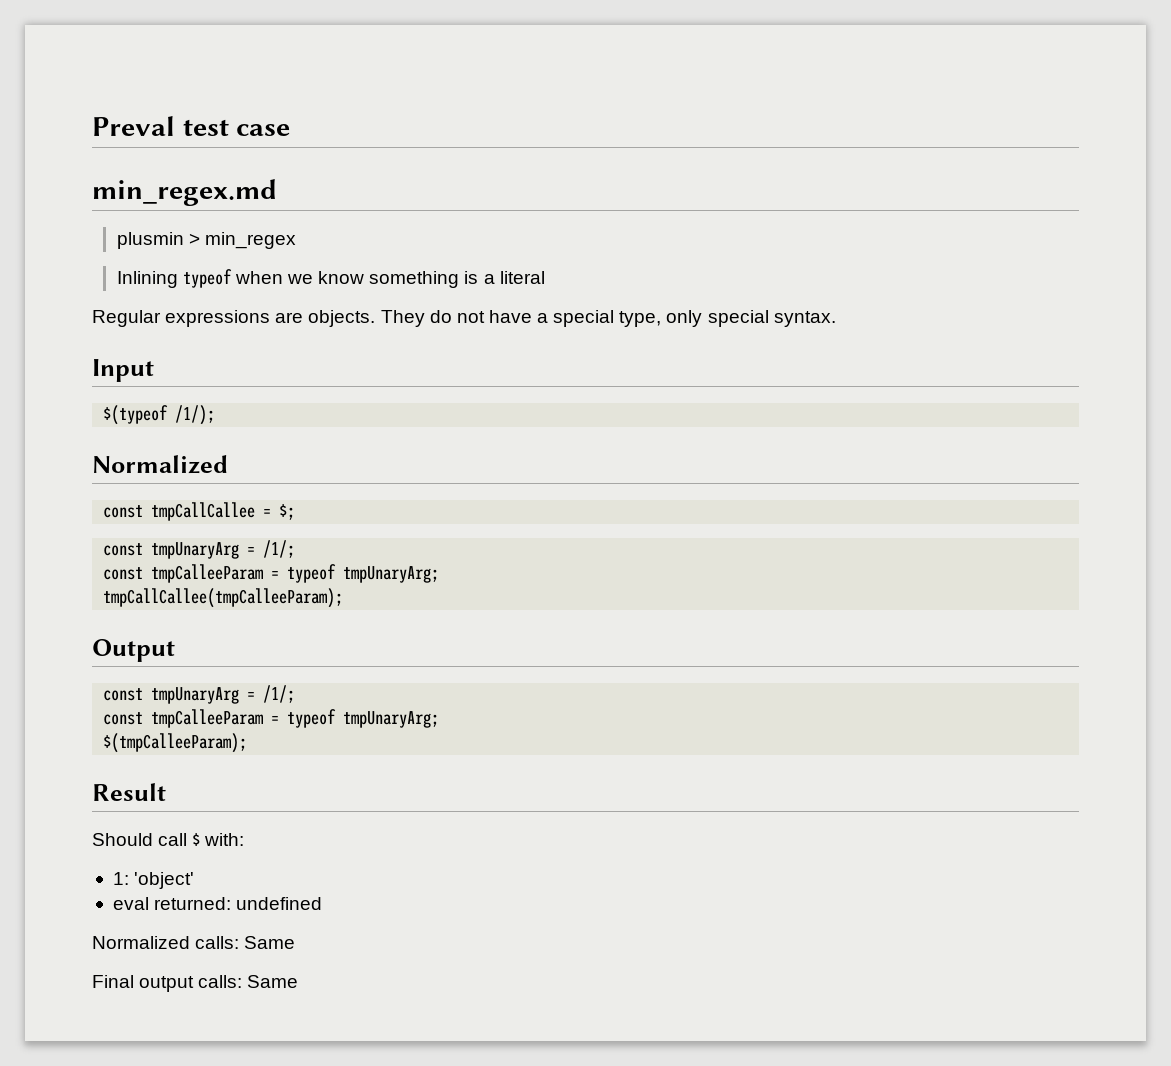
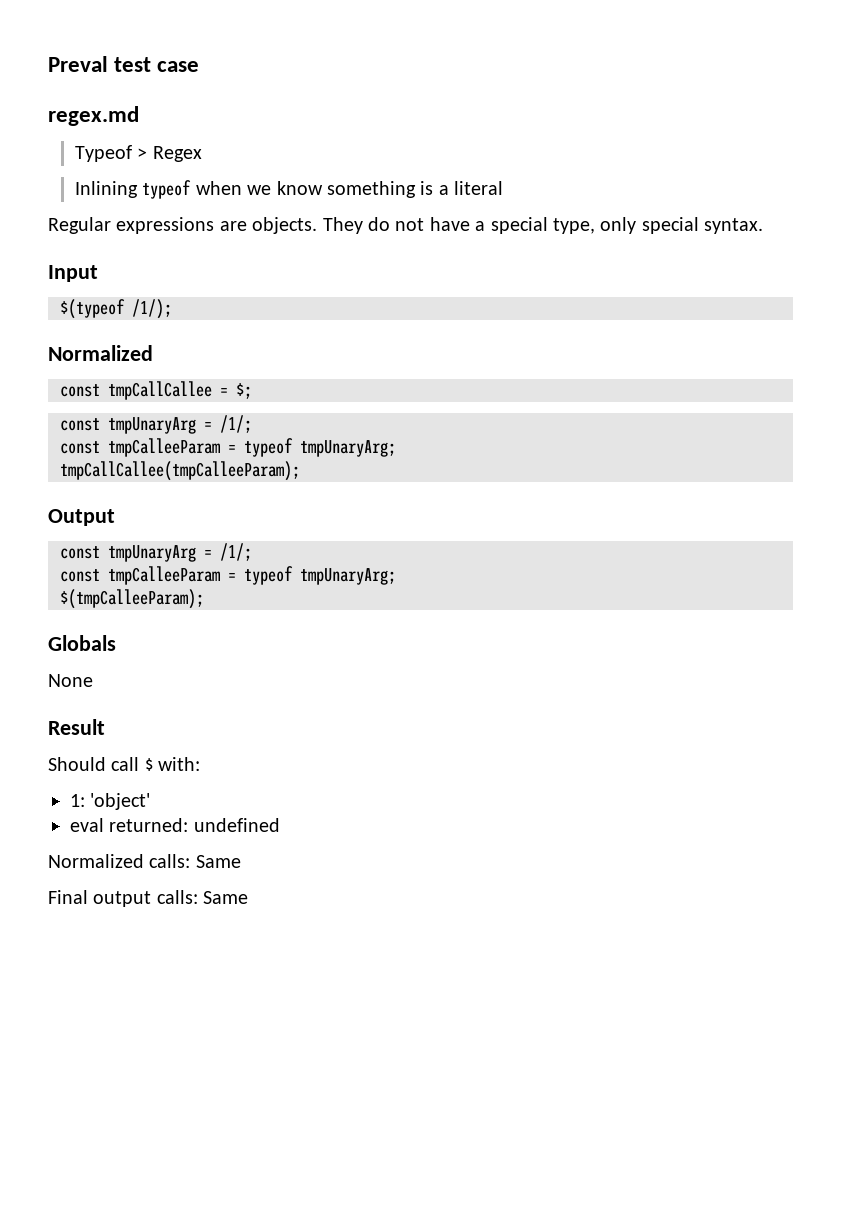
[92,179,277,206] [116,232,296,249] min_regex.md // plusmin > min_regex -> [48,106,139,126] [75,145,202,162] regex.md // Typeof > Regex
(248, 743) none -> [48,635,116,651] [48,674,93,687] // Globals // None

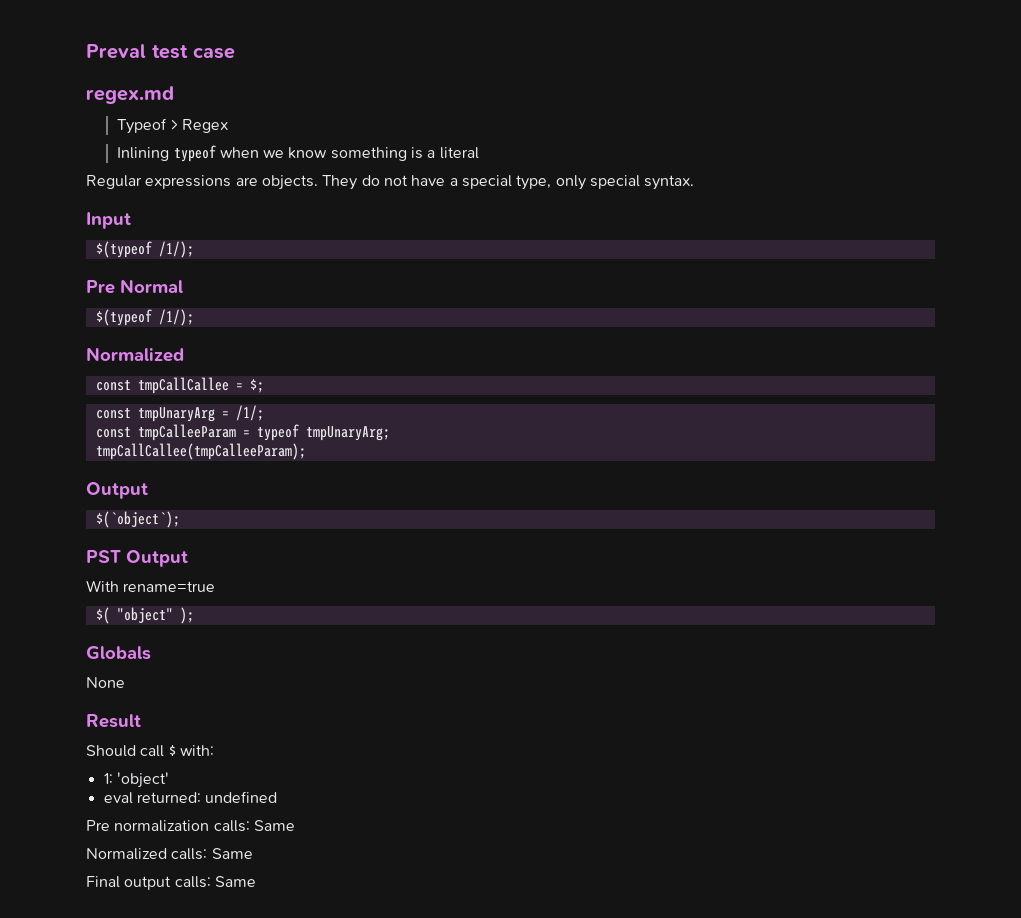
(172, 309) none -> [86,279,183,294] [95,309,194,326] // Pre Normal // $(typeof /1/);
[60,543,252,562] [60,566,396,585] [60,589,204,609] const tmpUnaryArg = /1/; // const tmpCalleeParam = typeof tmpUnaryArg; // $(tmpCalleeParam); -> [95,511,180,528] [86,550,188,567] [86,580,216,592] [95,607,194,624] $(`object`); // PST Output // With rename=true // $( "object" );
(280, 825) none -> [86,820,295,832] // Pre normalization calls: Same

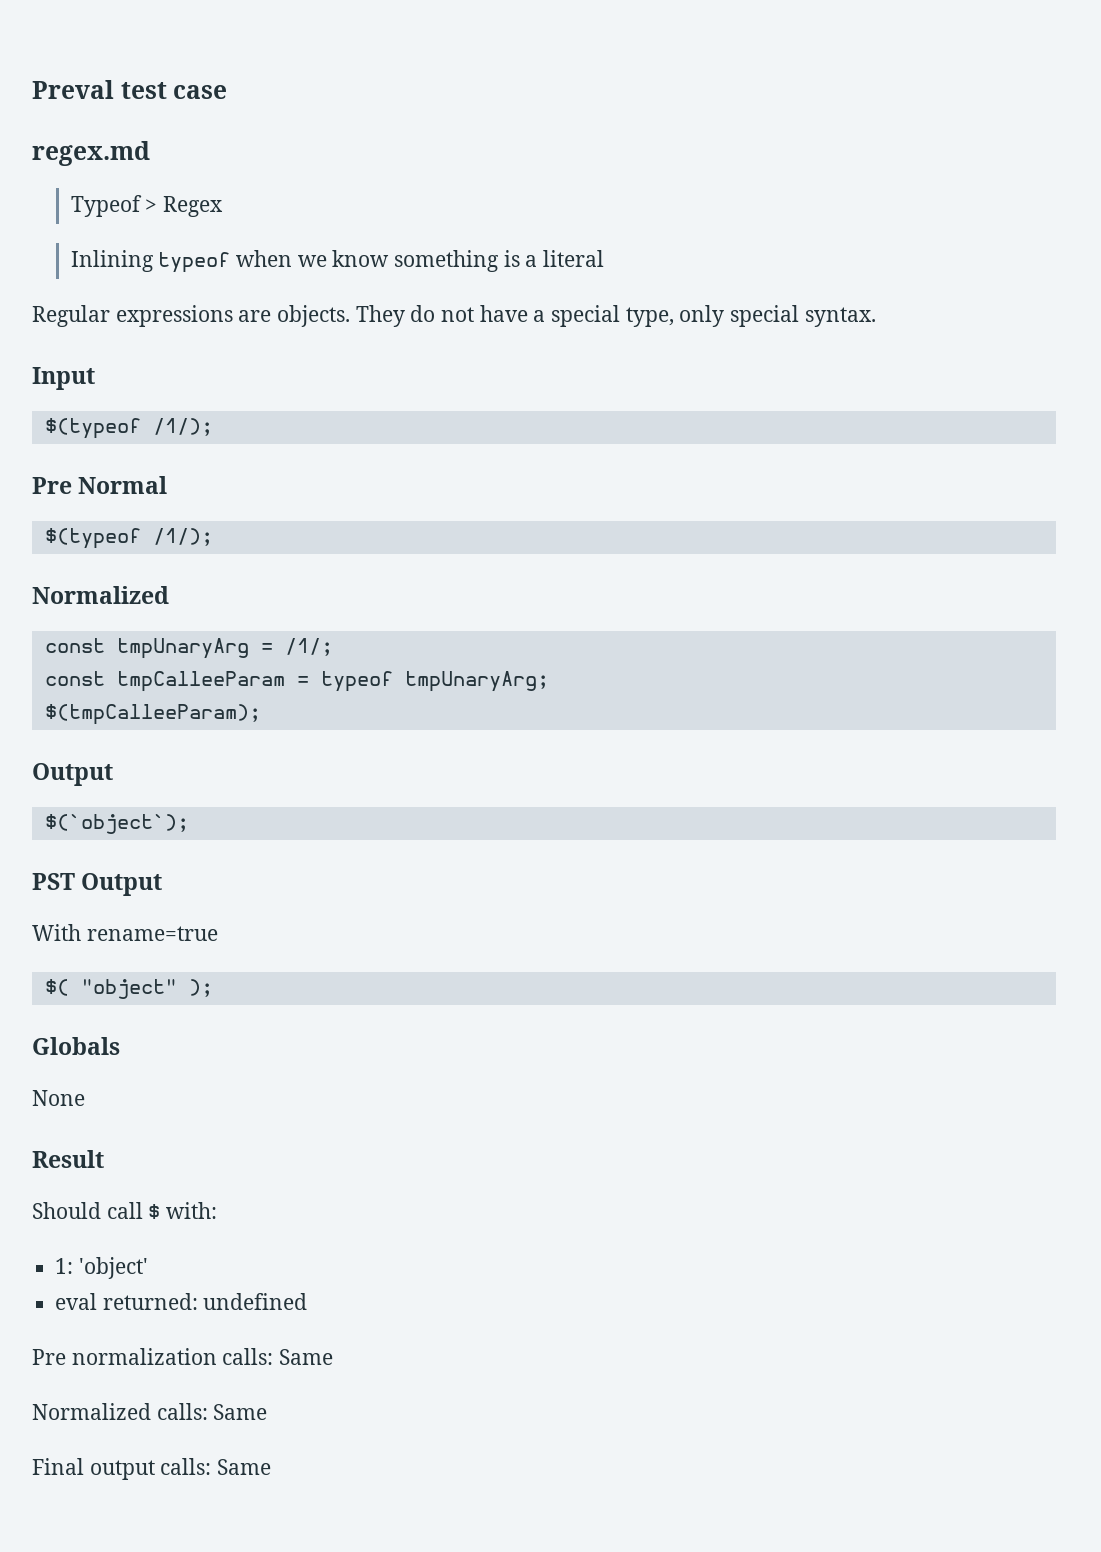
[95,377,264,394] // const tmpCallCallee = $; -> (169, 595) none
[95,443,306,460] tmpCallCallee(tmpCalleeParam); -> [44,704,261,725] $(tmpCalleeParam);

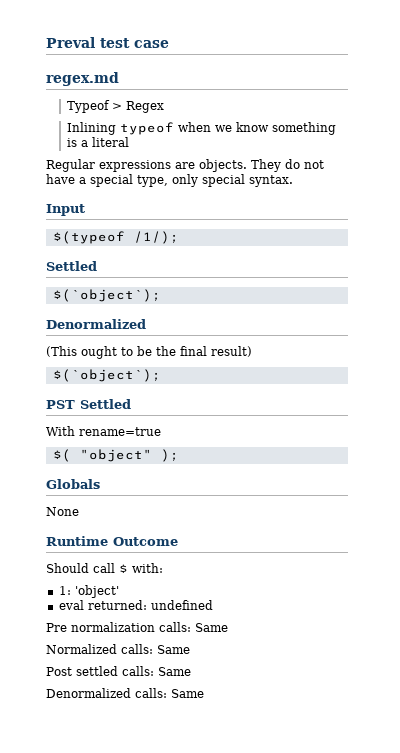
[32,476,168,494] [44,528,213,549] [32,586,169,604] [44,638,333,659] [44,671,549,692] [44,704,261,725] [32,763,113,786] Pre Normal // $(typeof /1/); // Normalized // const tmpUnaryArg = /1/; // const tmpCalleeParam = typeof tmpUnaryArg; // $(tmpCalleeParam); // Output -> [46,261,97,271] [52,289,161,302] [46,319,146,329] [46,346,252,359] Settled // $(`object`); // Denormalized // (This ought to be the final result)
[81,873,163,896] Output -> [80,399,131,409] Settled
[32,1150,104,1168] Result -> [46,536,178,546] Runtime Outcome
[32,1458,272,1480] Final output calls: Same -> [46,666,191,676] [46,688,204,698] Post settled calls: Same // Denormalized calls: Same

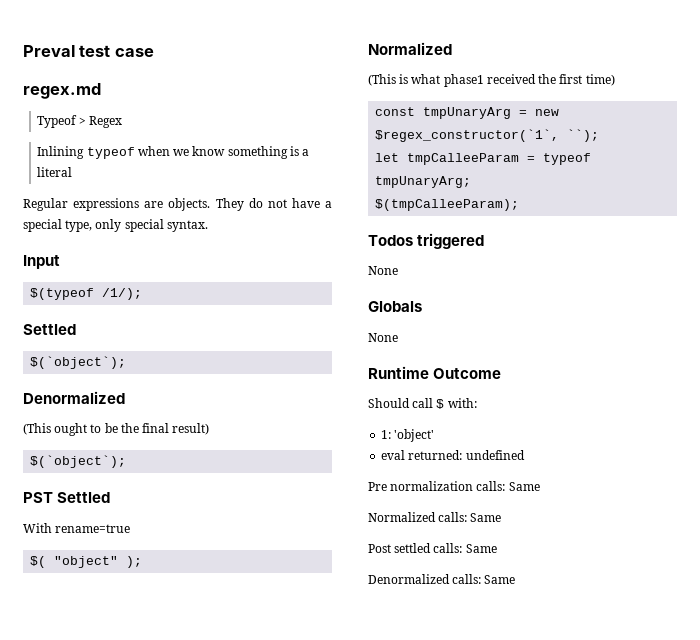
(179, 455) none -> [368,42,452,55] [368,74,615,87] [375,107,560,119] [375,129,600,142] [375,153,592,165] [375,176,472,188] [375,199,520,211] [368,233,485,249] [368,266,398,275] // Normalized // (This is what phase1 received the first time) // const tmpUnaryArg = new $regex_constructor(`1`, ``); // let tmpCalleeParam = typeof tmpUnaryArg; // $(tmpCalleeParam); // Todos triggered // None

